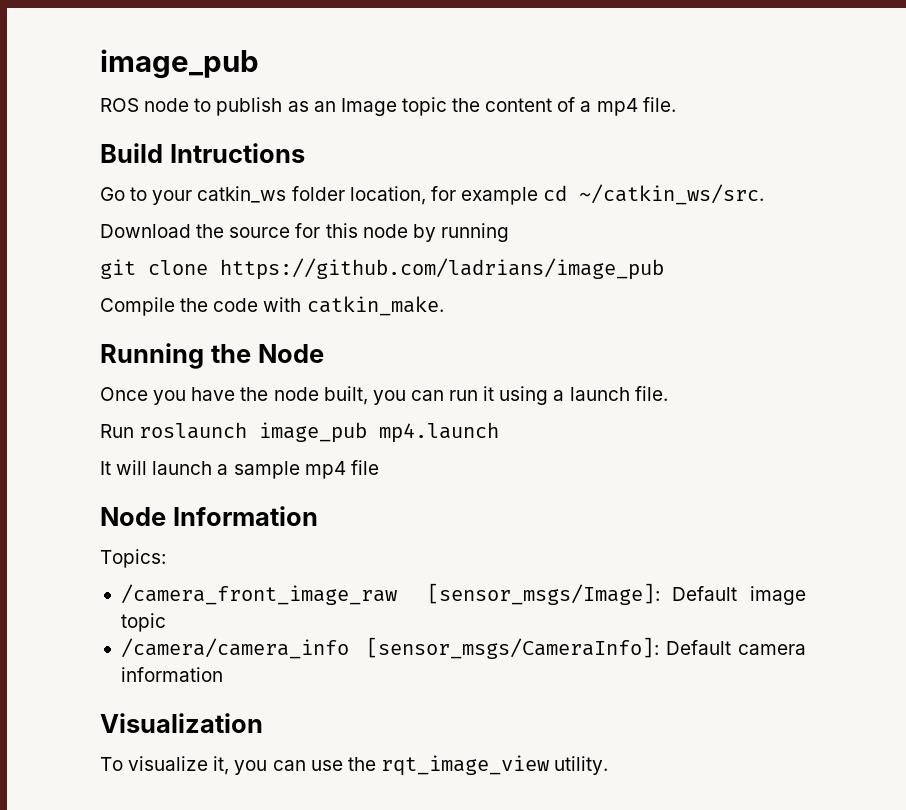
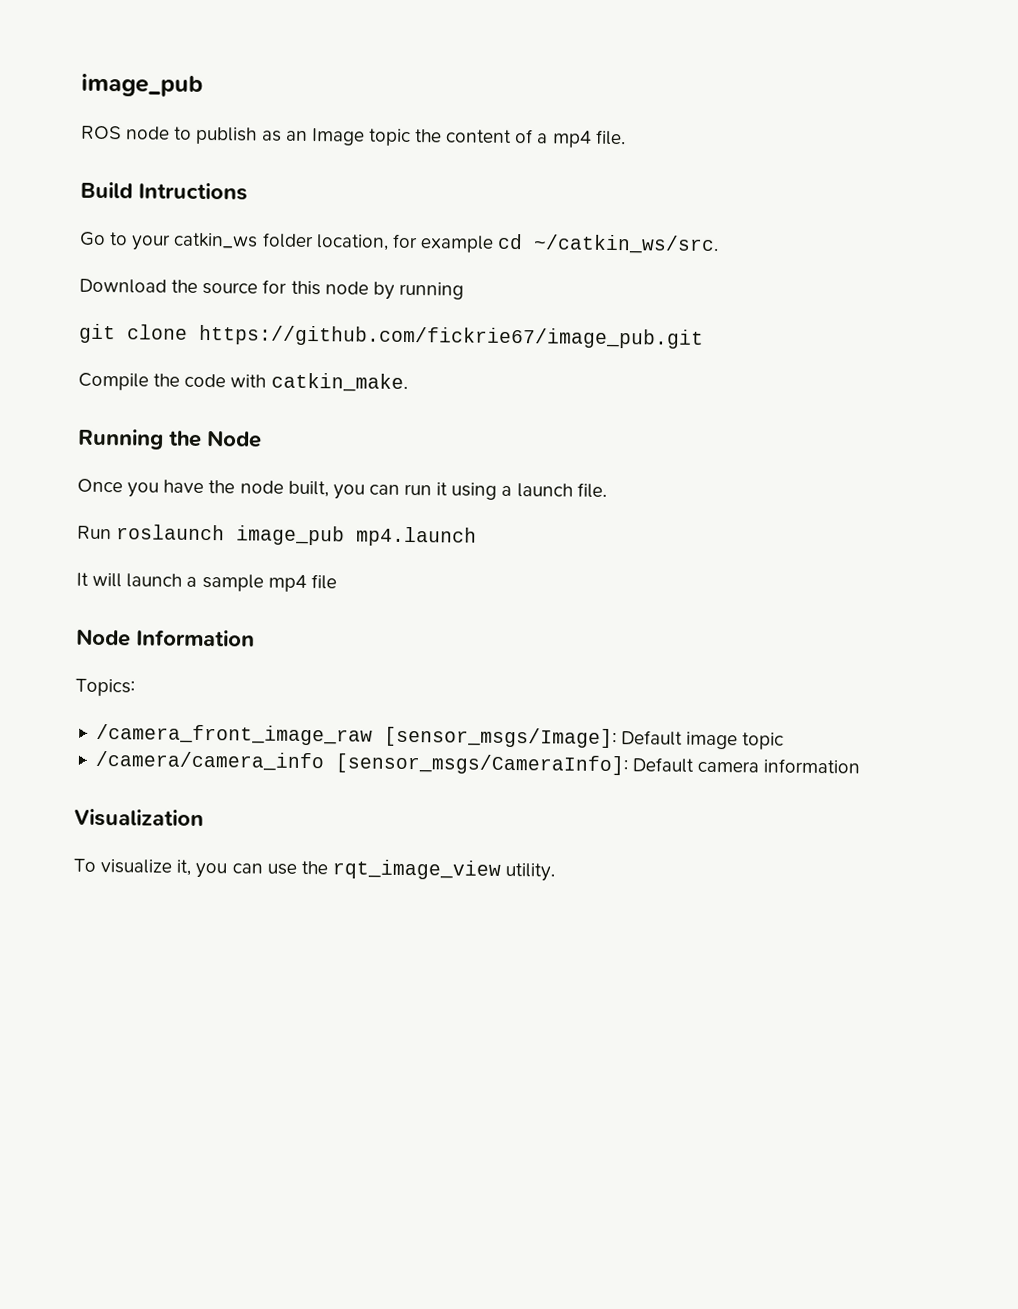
[220,258,664,280] https://github.com/ladrians/image_pub -> [199,324,704,349] https://github.com/fickrie67/image_pub.git

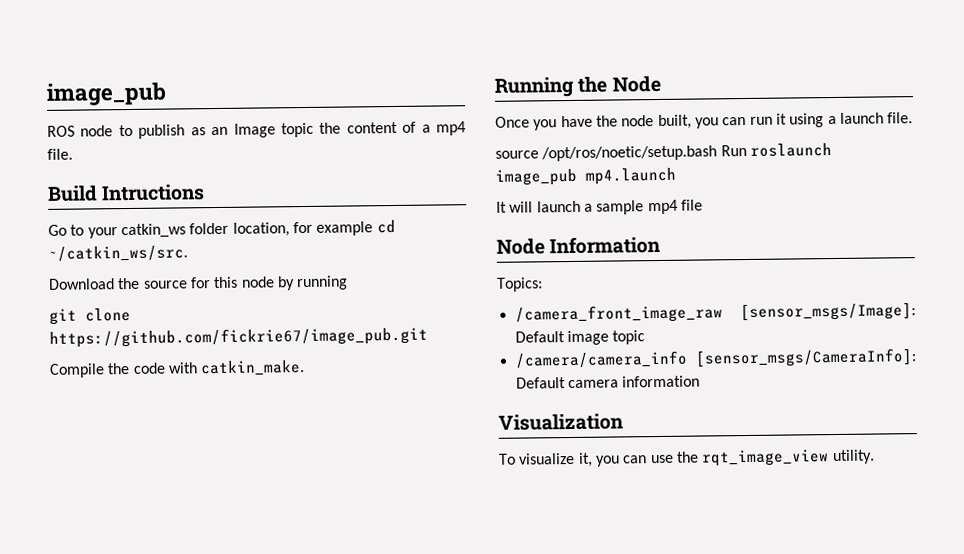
(607, 490) none -> [495,145,718,162] source /opt/ros/noetic/setup.bash

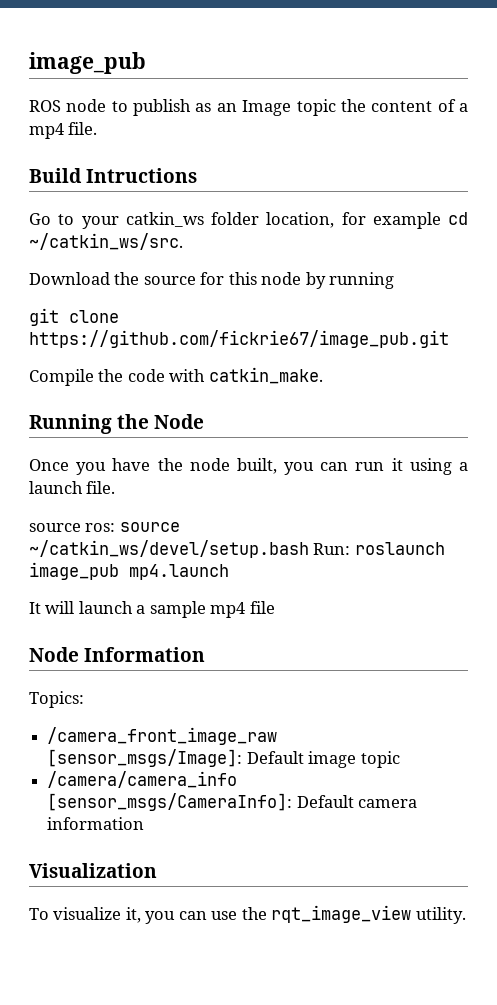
[541,144,747,162] /opt/ros/noetic/setup.bash Run -> [85,522,180,532] [29,540,351,558] ros: source ~/catkin_ws/devel/setup.bash Run:

